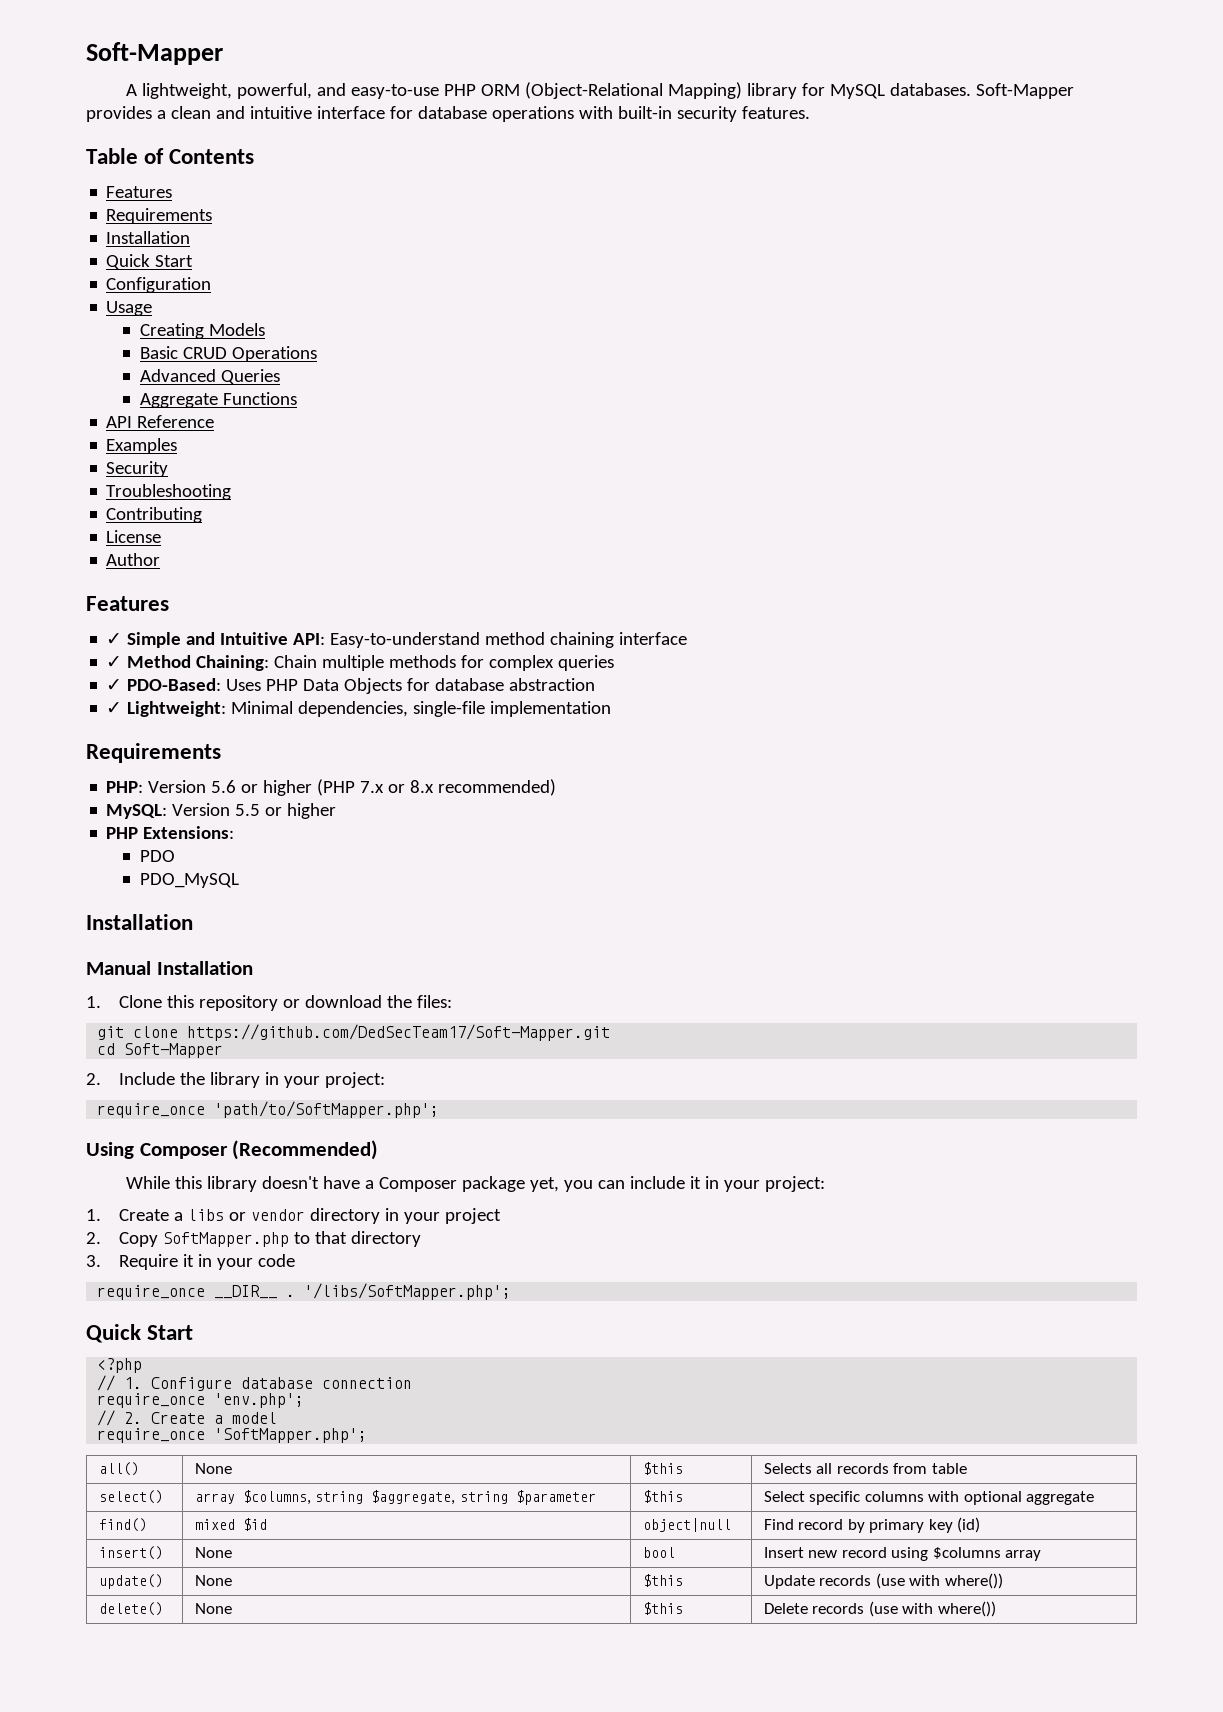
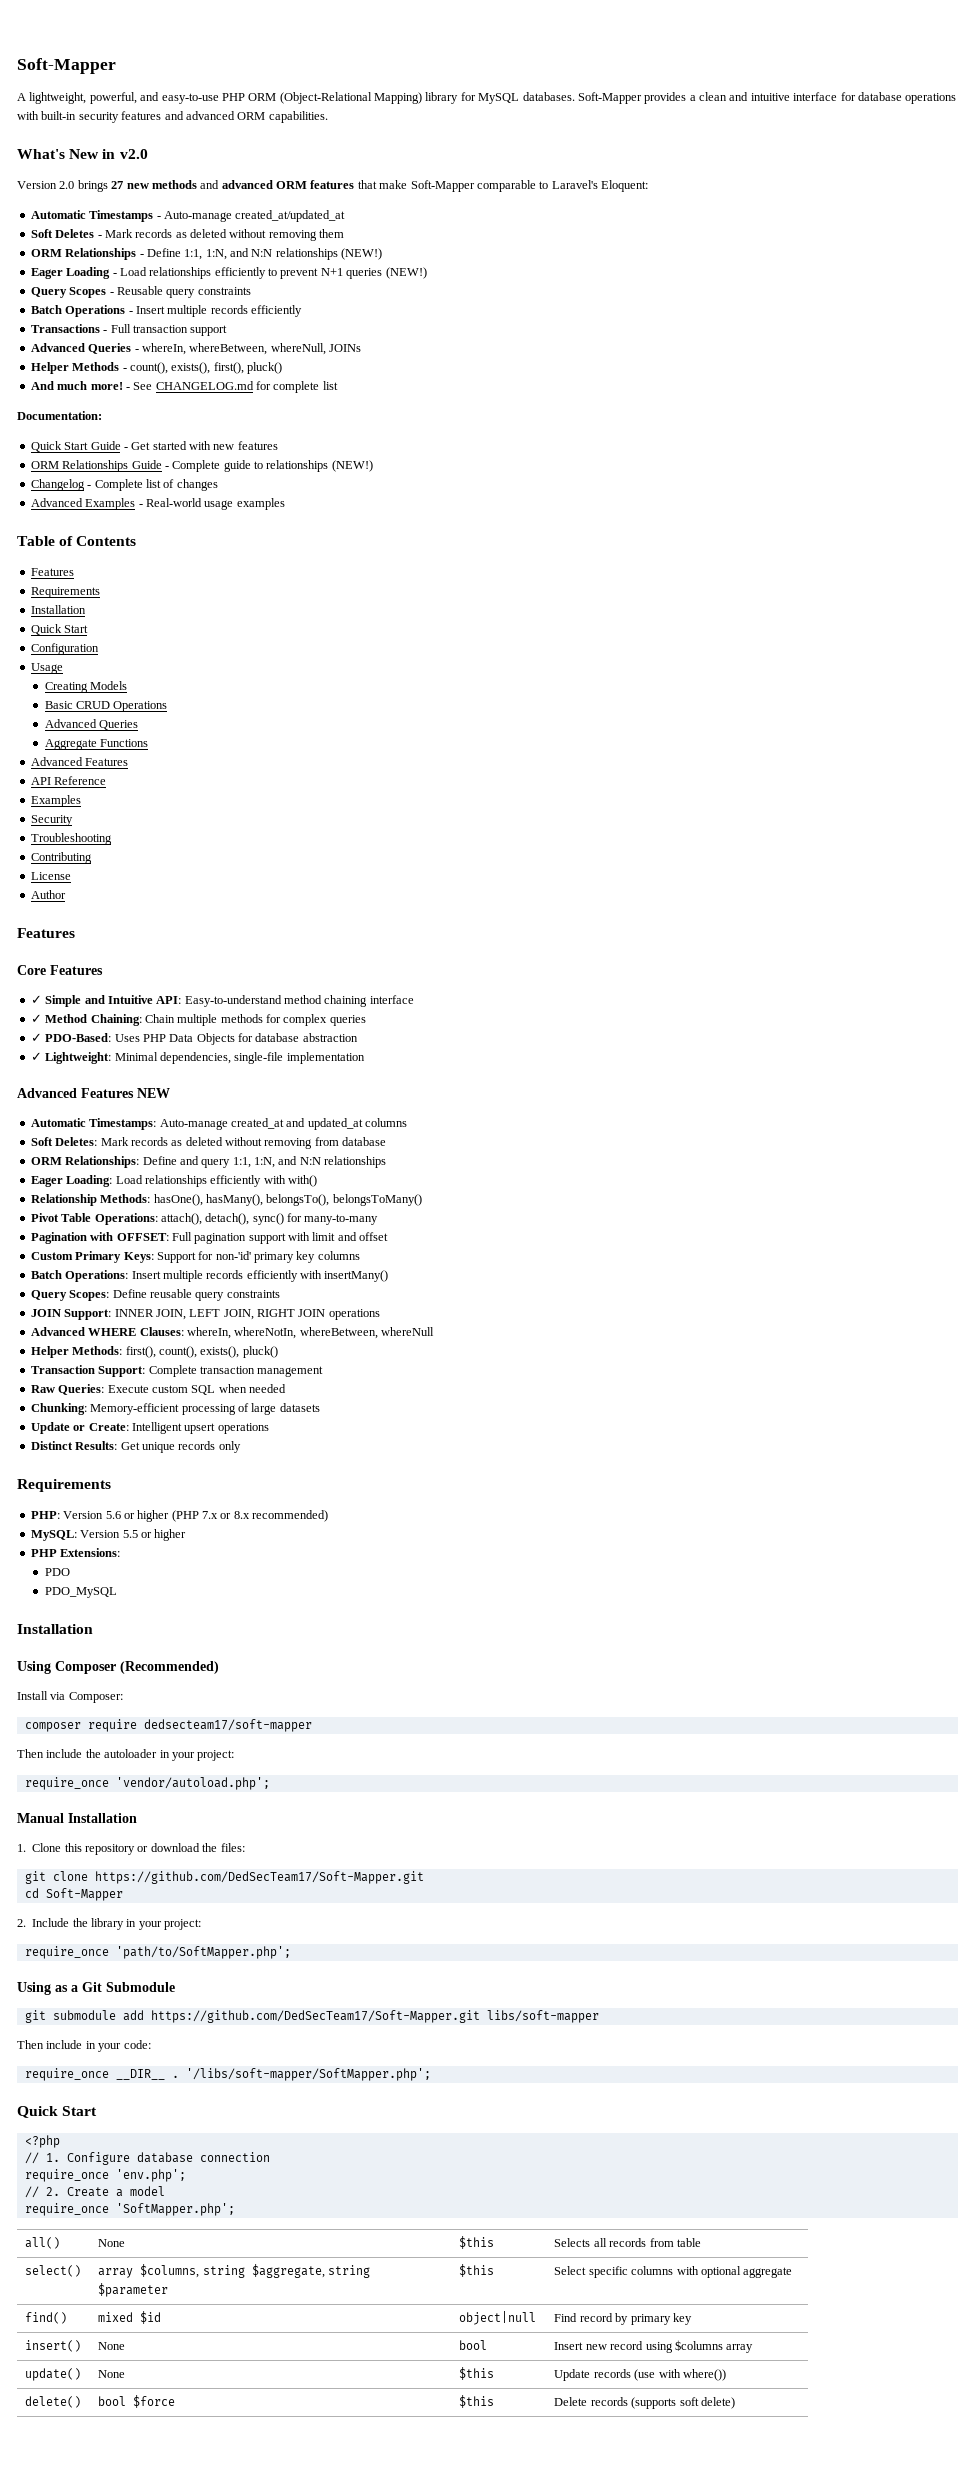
[741,106,810,119] features. -> [121,111,328,123] [17,149,148,159] [17,180,648,192] [30,210,346,222] [30,229,345,241] [30,248,383,260] [30,267,427,279] [30,286,251,298] [30,305,302,317] [30,324,228,336] [30,343,361,355] [30,362,282,374] [30,381,338,393] [17,411,102,420] [30,441,278,452] [30,460,373,472] [30,479,218,491] [30,498,285,510] features and advanced ORM capabilities. // What's New in v2.0 // Version 2.0 brings 27 new methods and advanced ORM features that make Soft-Mapper comparable to Laravel's Eloquent: // Automatic Timestamps - Auto-manage created_at/updated_at // Soft Deletes - Mark records as deleted without removing them // ORM Relationships - Define 1:1, 1:N, and N:N relationships (NEW!) // Eager Loading - Load relationships efficiently to prevent N+1 queries (NEW!) // Query Scopes - Reusable query constraints // Batch Operations - Insert multiple records efficiently // Transactions - Full transaction support // Advanced Queries - whereIn, whereBetween, whereNull, JOINs // Helper Methods - count(), exists(), first(), pluck() // And much more! - See CHANGELOG.md for complete list // Documentation: // Quick Start Guide - Get started with new features // ORM Relationships Guide - Complete guide to relationships (NEW!) // Changelog - Complete list of changes // Advanced Examples - Real-world usage examples
(297, 398) none -> [30,757,129,766] // Advanced Features
(169, 603) none -> [17,965,103,975] // Core Features
(612, 709) none -> [17,1088,170,1098] [30,1118,407,1130] [30,1137,387,1149] [30,1156,387,1168] [30,1175,317,1187] [30,1194,422,1206] [30,1213,379,1225] [30,1232,389,1244] [30,1251,360,1263] [30,1270,389,1282] [30,1289,280,1301] [30,1309,380,1320] [30,1327,434,1339] [30,1346,278,1358] [30,1365,324,1377] [30,1384,286,1395] [30,1403,320,1415] [30,1422,269,1434] [30,1441,241,1453] // Advanced Features NEW // Automatic Timestamps: Auto-manage created_at and updated_at columns // Soft Deletes: Mark records as deleted without removing from database // ORM Relationships: Define and query 1:1, 1:N, and N:N relationships // Eager Loading: Load relationships efficiently with with() // Relationship Methods: hasOne(), hasMany(), belongsTo(), belongsToMany() // Pivot Table Operations: attach(), detach(), sync() for many-to-many // Pagination with OFFSET: Full pagination support with limit and offset // Custom Primary Keys: Support for non-'id' primary key columns // Batch Operations: Insert multiple records efficiently with insertMany() // Query Scopes: Define reusable query constraints // JOIN Support: INNER JOIN, LEFT JOIN, RIGHT JOIN operations // Advanced WHERE Clauses: whereIn, whereNotIn, whereBetween, whereNull // Helper Methods: first(), count(), exists(), pluck() // Transaction Support: Complete transaction management // Raw Queries: Execute custom SQL when needed // Chunking: Memory-efficient processing of large datasets // Update or Create: Intelligent upsert operations // Distinct Results: Get unique records only
(193, 922) none -> [17,1661,219,1674] [17,1691,123,1703] [24,1719,312,1732] [17,1749,235,1761] [24,1777,270,1790] // Using Composer (Recommended) // Install via Composer: // composer require dedsecteam17/soft-mapper // Then include the autoloader in your project: // require_once 'vendor/autoload.php';
[139,1140,379,1160] [126,1176,825,1192] [86,1208,502,1224] [86,1231,422,1247] [86,1254,296,1270] Composer (Recommended) // While this library doesn't have a Composer package yet, you can include it in your project: // 1. Create a libs or vendor directory in your project // 2. Copy SoftMapper.php to that directory // 3. Require it in your code -> [55,1982,175,1992] [24,2010,599,2023] [17,2040,151,2052] as a Git Submodule // git submodule add https://github.com/DedSecTeam17/Soft-Mapper.git libs/soft-mapper // Then include in your code:
[304,1283,512,1300] '/libs/SoftMapper.php'; -> [185,2068,431,2081] '/libs/soft-mapper/SoftMapper.php';
[957,1517,981,1533] (id) -> (692, 2319) none
[194,1603,232,1614] | None -> [98,2395,176,2408] | bool $force
[868,1601,996,1617] (use with where()) -> [631,2397,735,2409] (supports soft delete)

